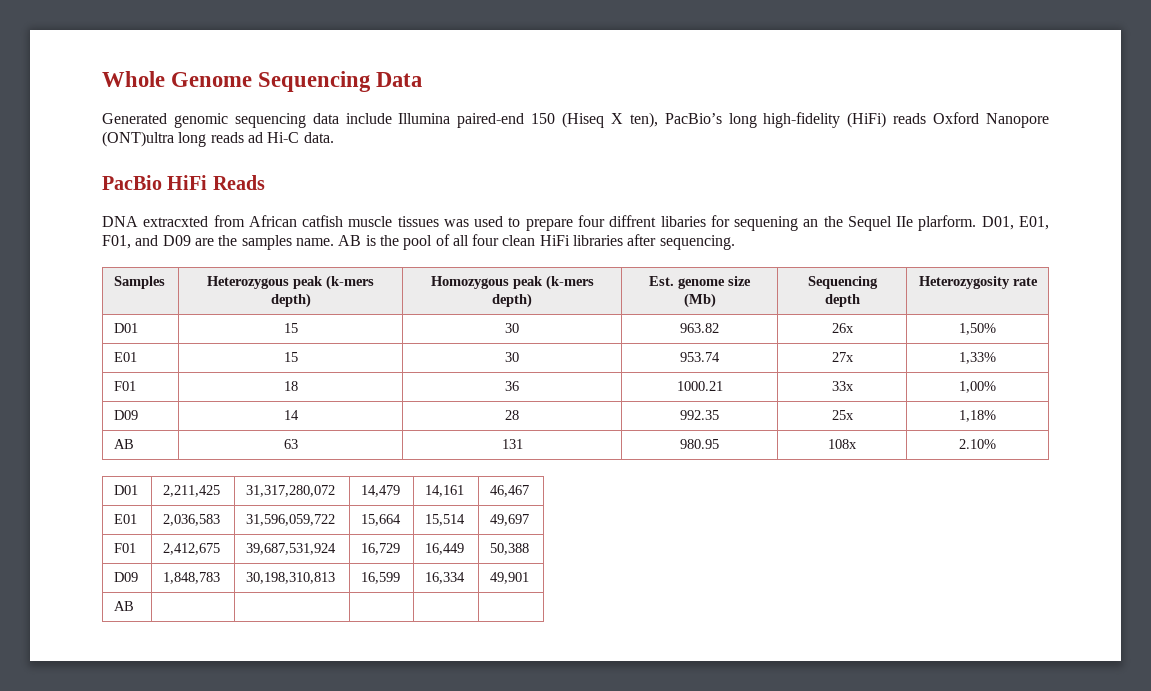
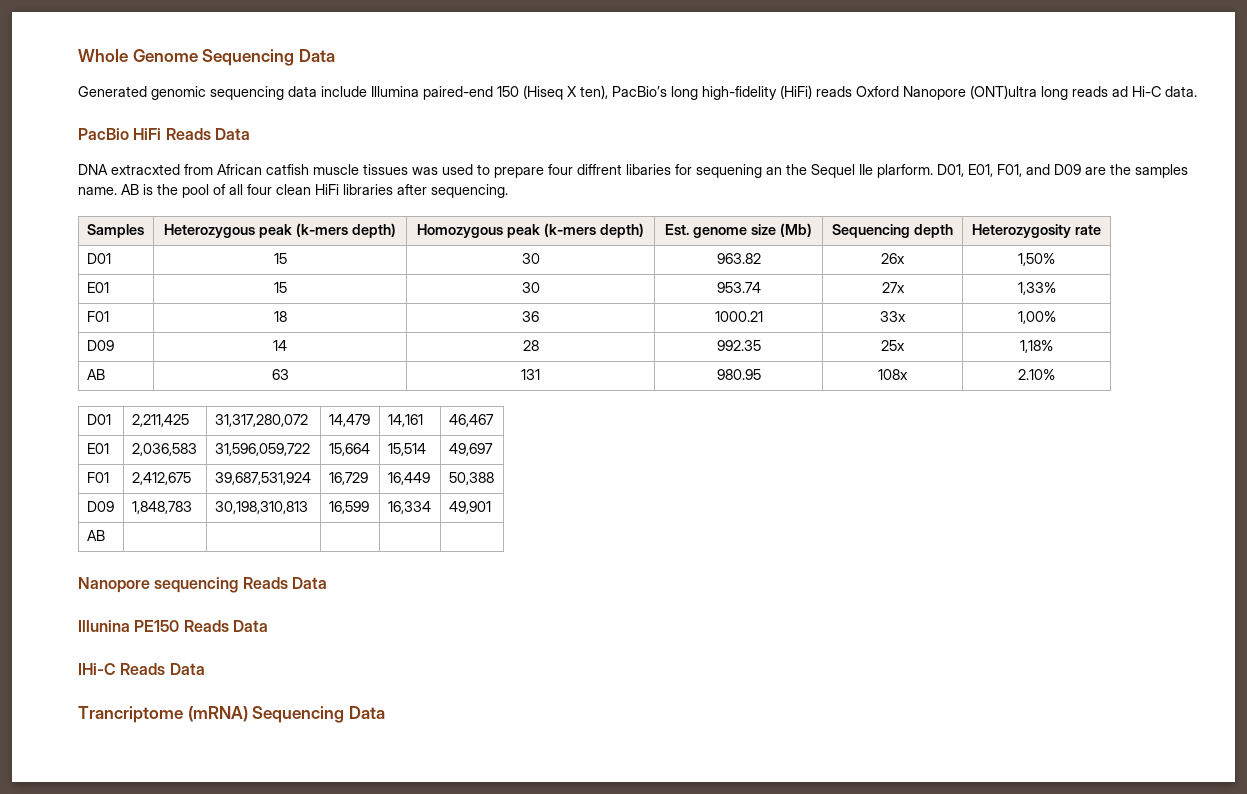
(265, 182) none -> [214,128,250,140] Data
(135, 606) none -> [78,577,327,593] [78,620,268,632] [78,663,205,675] [78,706,385,723] // Nanopore sequencing Reads Data // Illunina PE150 Reads Data // IHi-C Reads Data // Trancriptome (mRNA) Sequencing Data

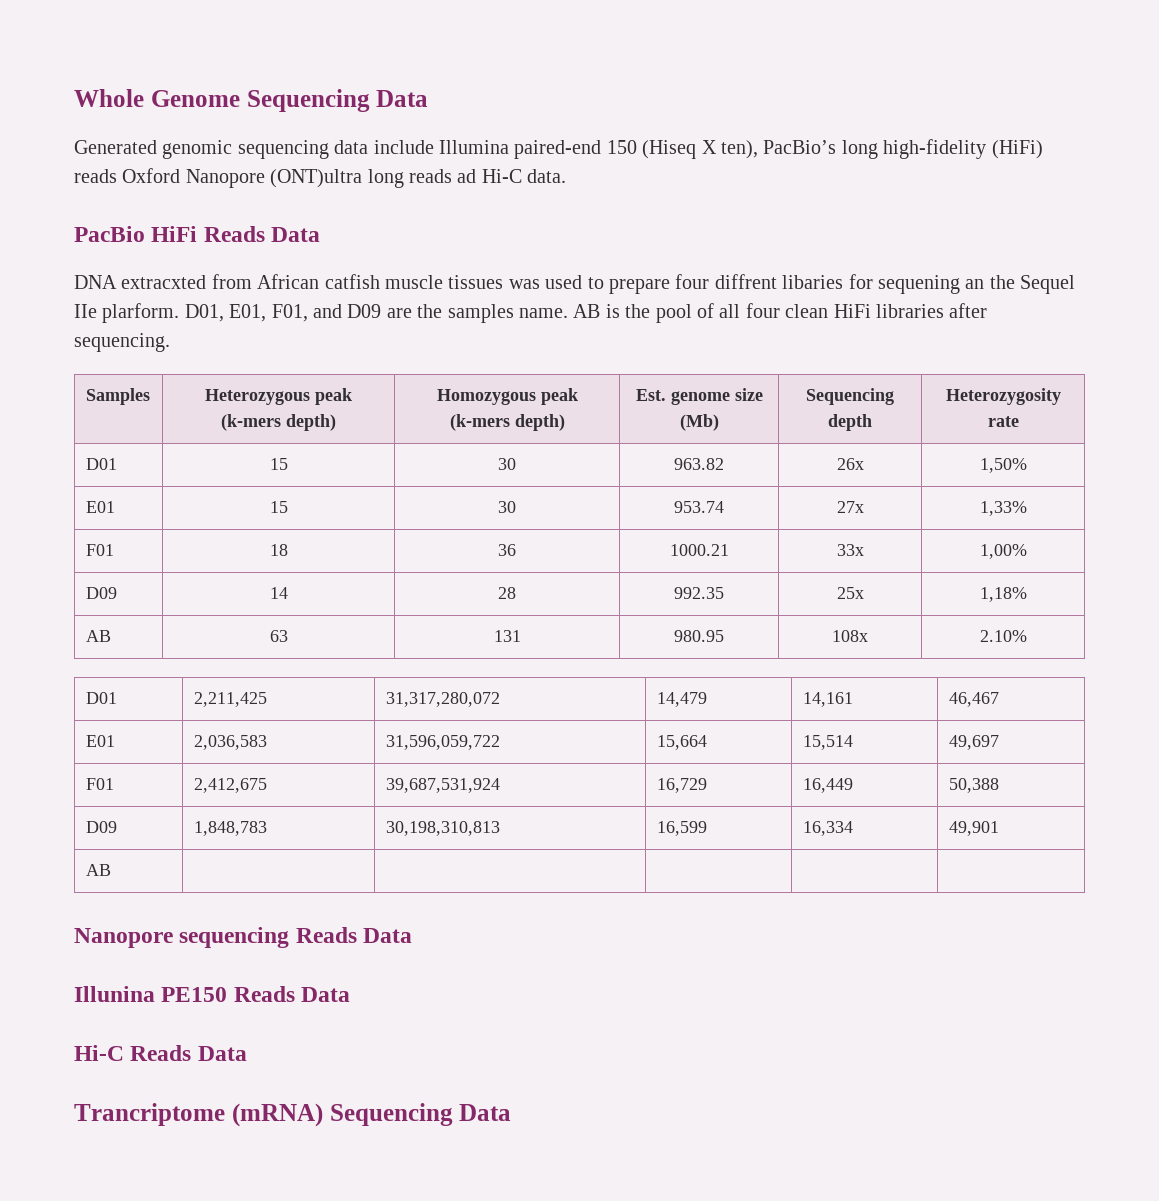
[78,663,116,675] IHi-C -> [74,1045,124,1061] Hi-C

